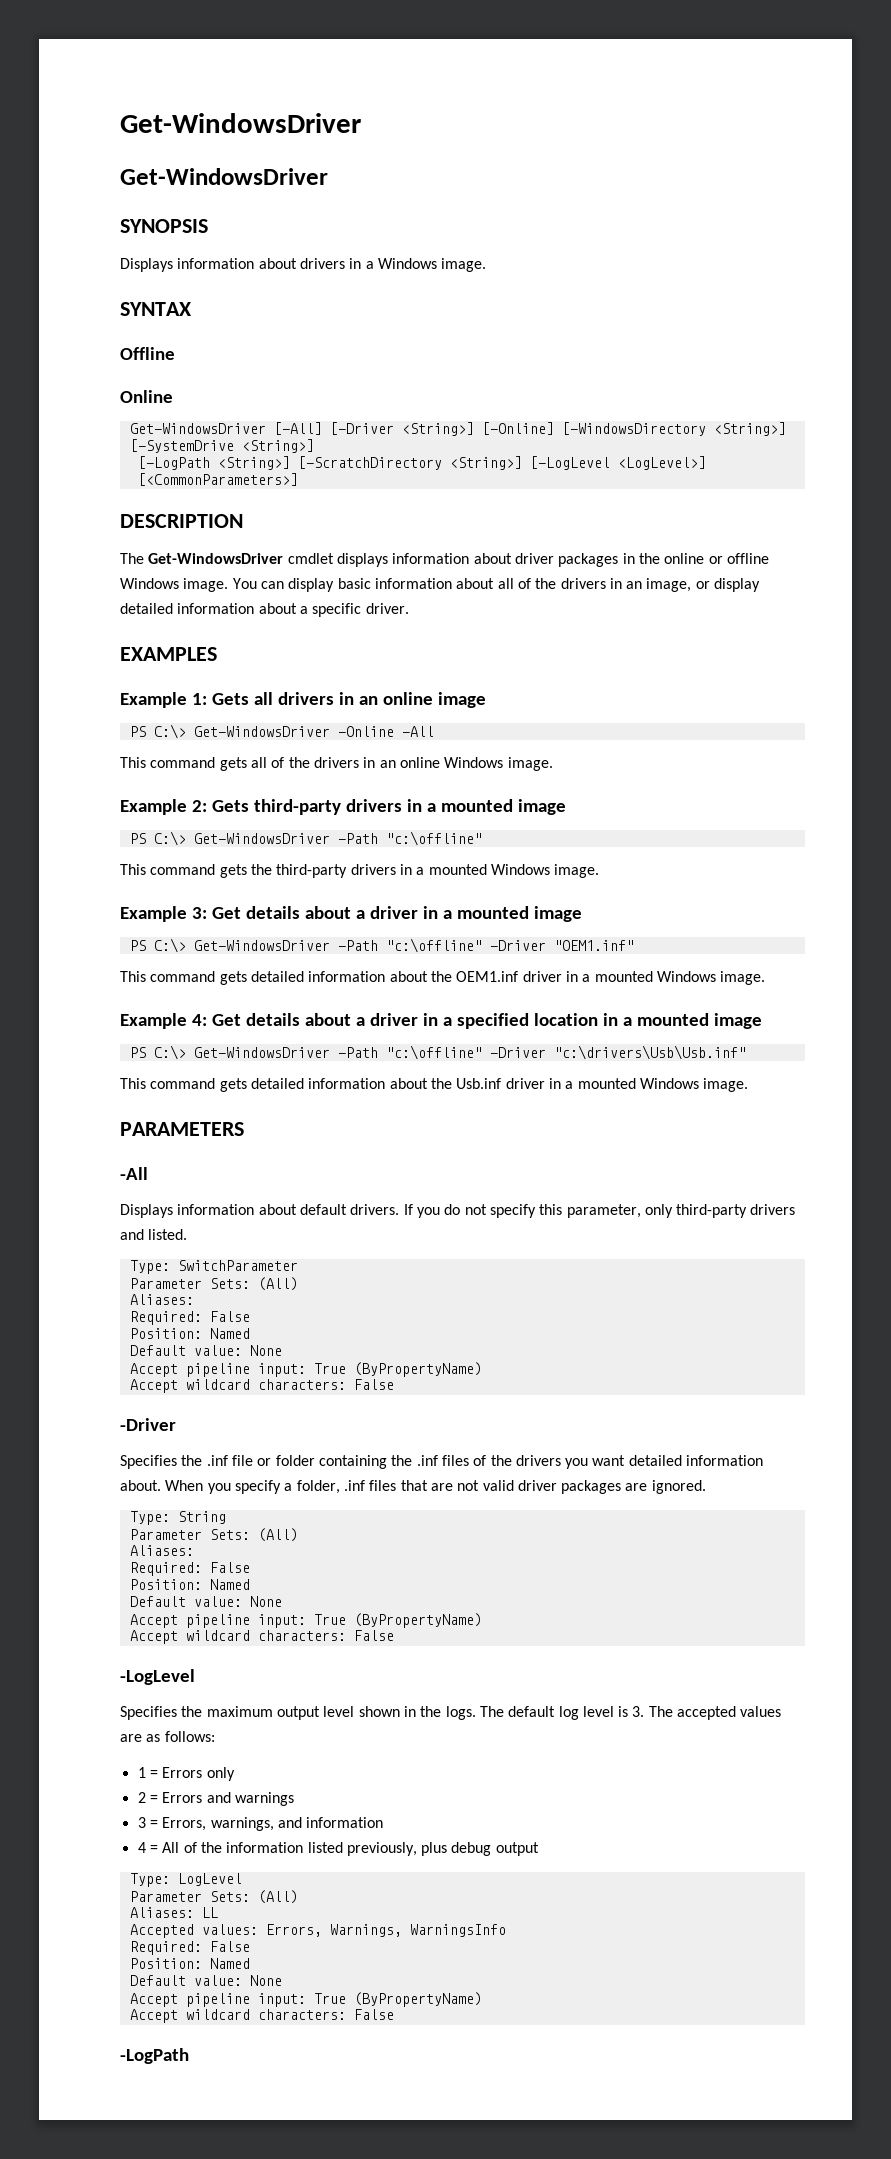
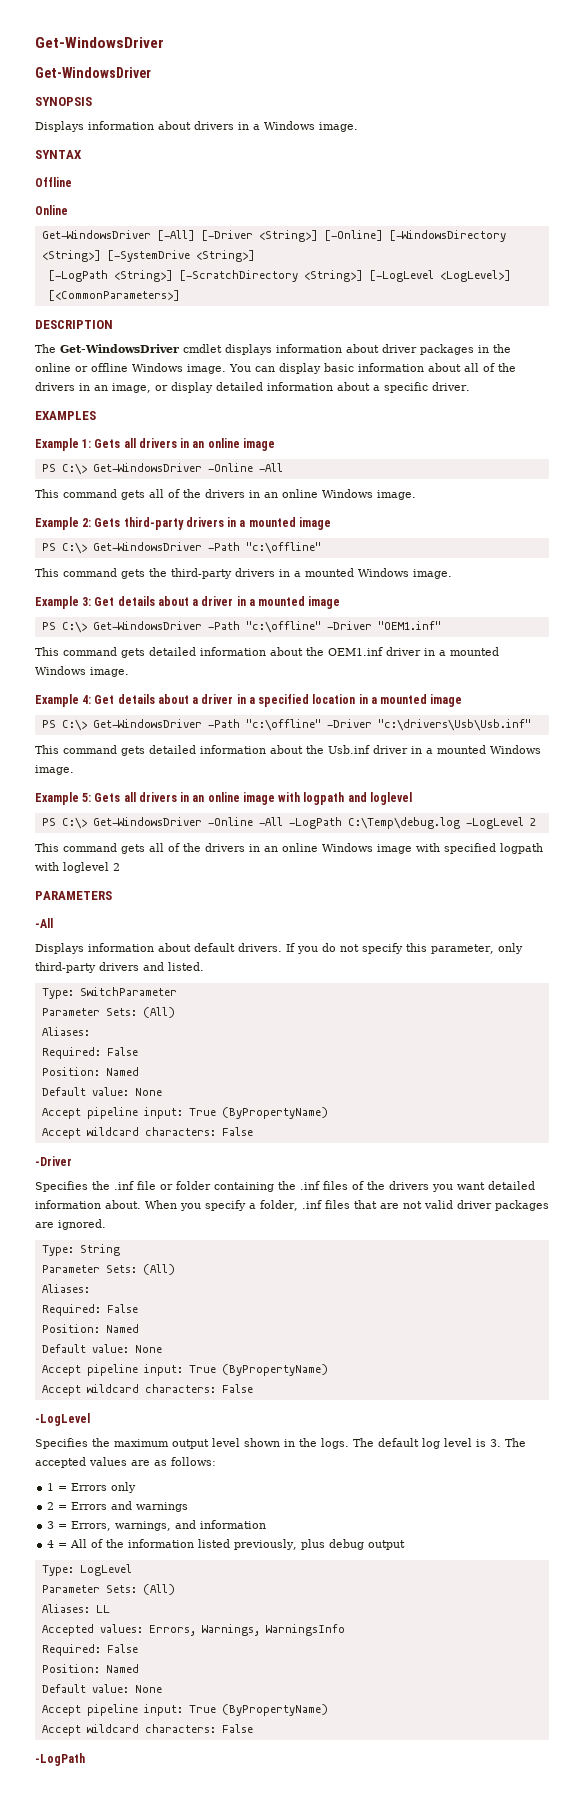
(749, 1085) none -> [35,792,412,805] [41,817,536,829] [35,843,543,854] [35,862,120,873] // Example 5: Gets all drivers in an online image with logpath and loglevel // PS C:\> Get-WindowsDriver -Online -All -LogPath C:\Temp\debug.log -LogLevel 2 // This command gets all of the drivers in an online Windows image with specified logpath with loglevel 2

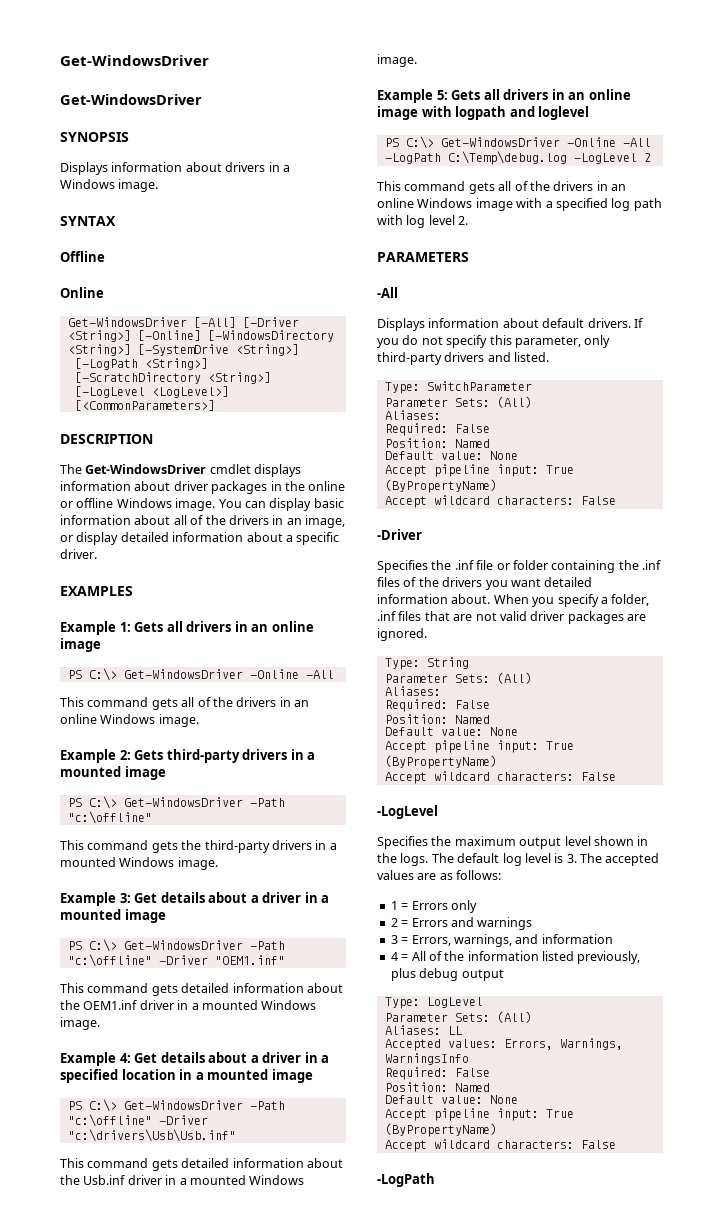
[444,843,543,854] [35,862,120,873] specified logpath with loglevel 2 -> [545,198,662,211] [377,215,469,228] a specified log path with log level 2.

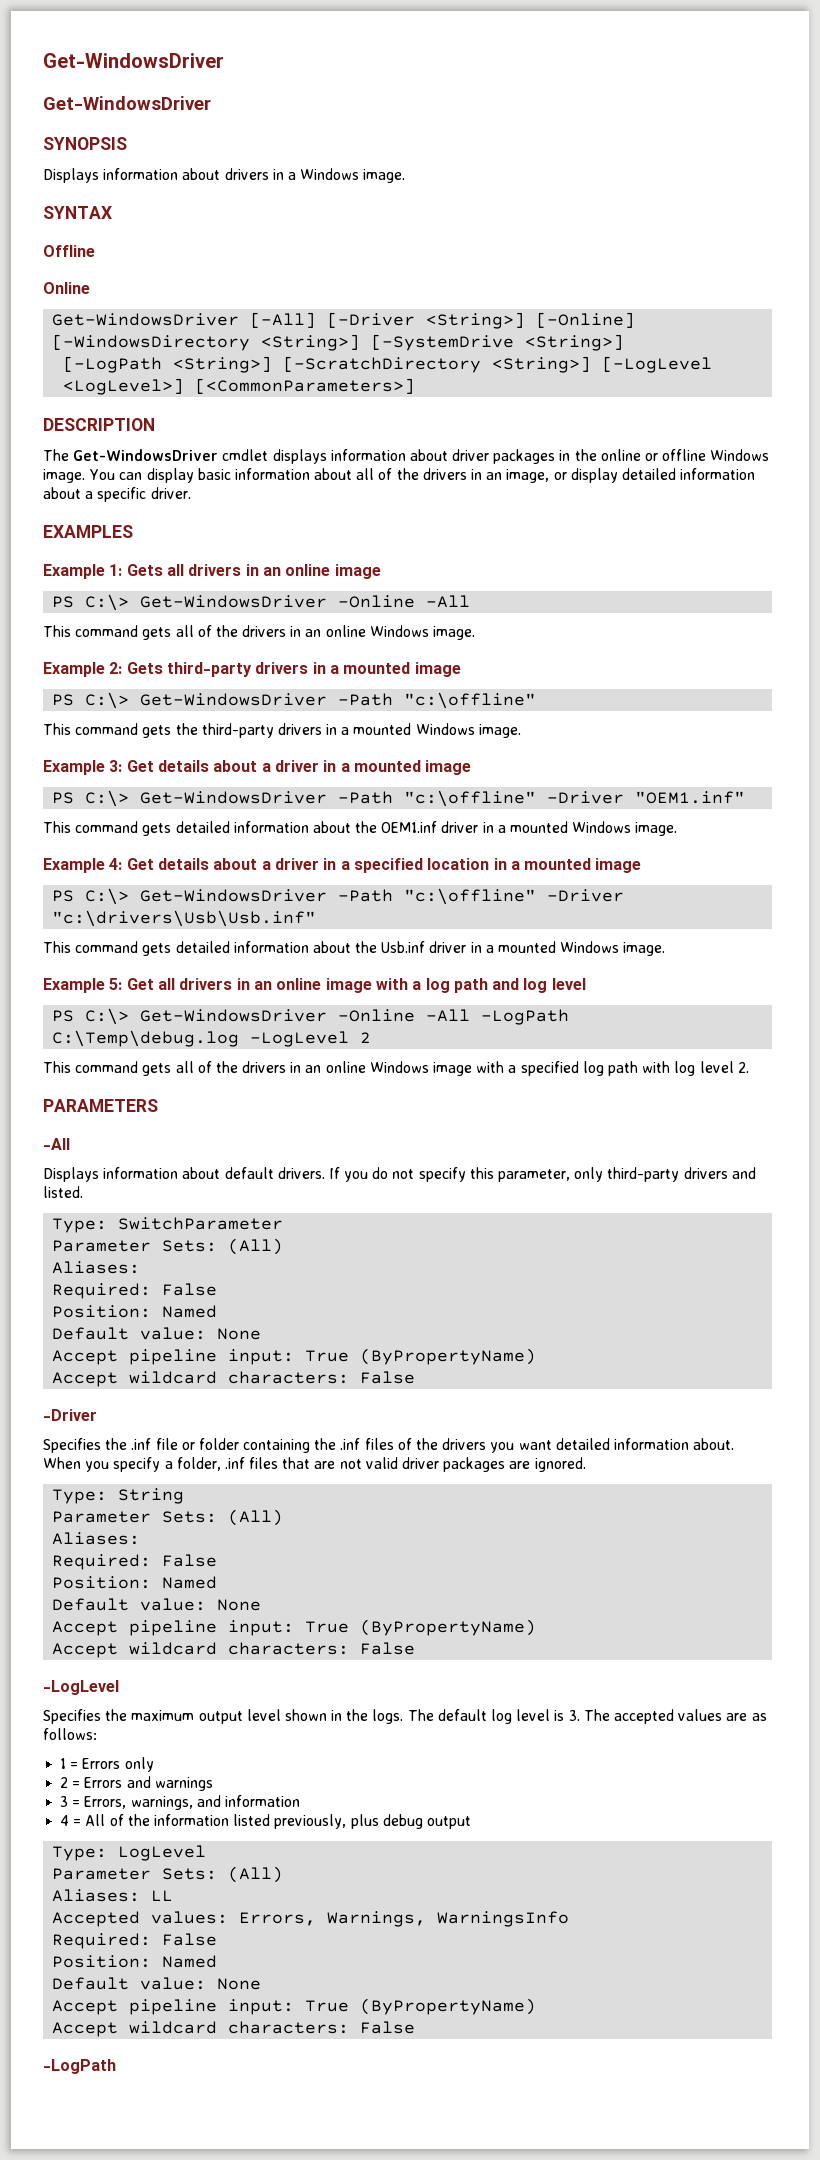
[451,90,481,100] Gets -> [126,978,154,990] Get
[455,106,590,120] logpath and loglevel -> [412,978,586,993] a log path and log level

